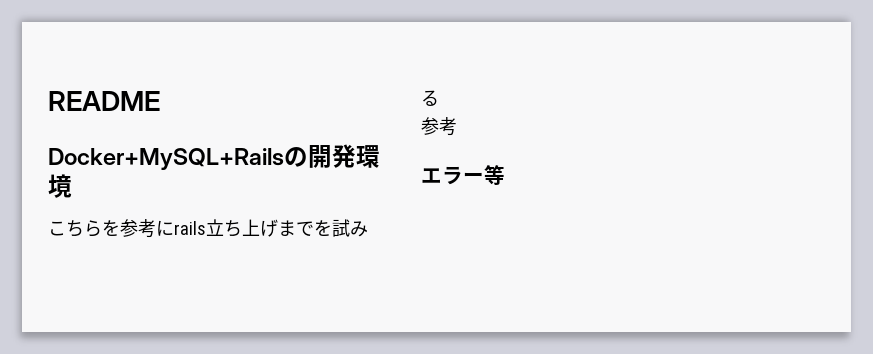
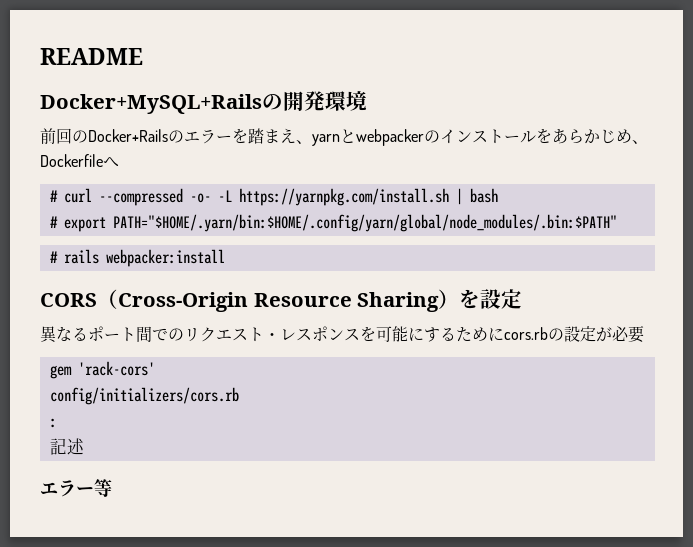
[48,219,368,238] [421,90,439,106] [421,117,457,136] こちらを参考にrails立ち上げまでを試みる // 参考 -> [40,128,648,146] [40,154,119,167] [49,188,498,206] [49,214,617,232] [49,249,225,267] [40,289,523,312] [40,326,644,343] [49,361,155,379] [49,387,239,405] [49,418,57,428] [49,438,84,455] 前回のDocker+Railsのエラーを踏まえ、yarnとwebpackerのインストールをあらかじめ、Dockerfileへ // # curl --compressed -o- -L https://yarnpkg.com/install.sh | bash // # export PATH="$HOME/.yarn/bin:$HOME/.config/yarn/global/node_modules/.bin:$PATH" // # rails webpacker:install // CORS（Cross-Origin Resource Sharing）を設定 // 異なるポート間でのリクエスト・レスポンスを可能にするためにcors.rbの設定が必要 // gem 'rack-cors' // config/initializers/cors.rb // : // 記述

